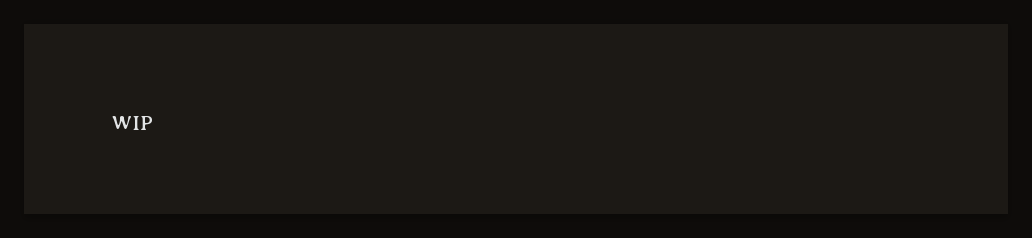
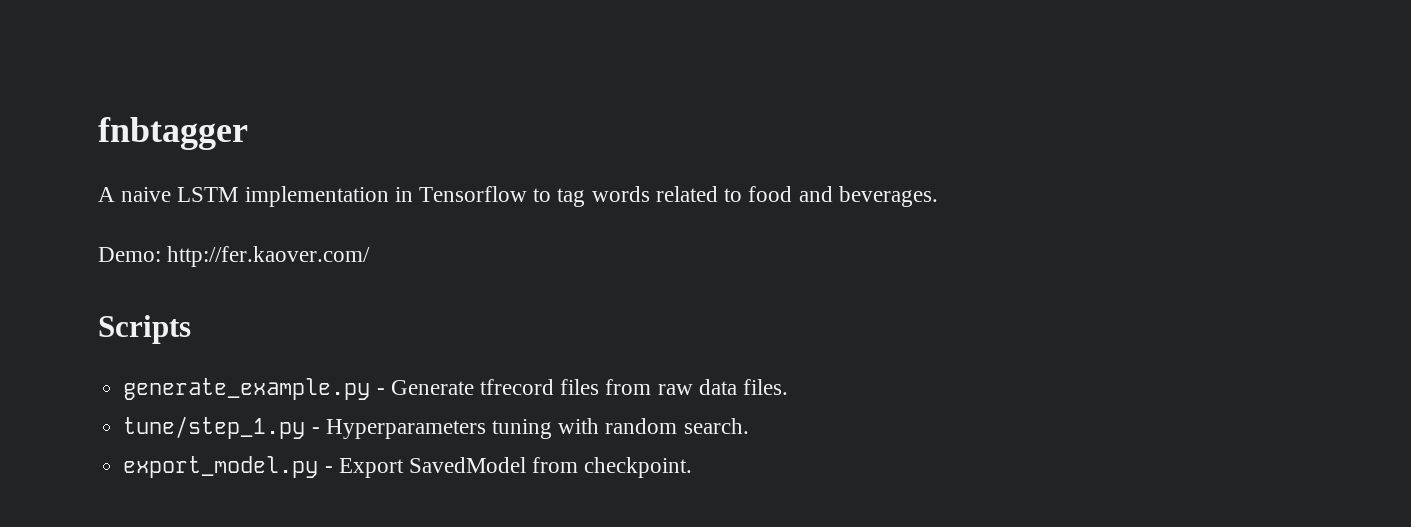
[112,116,153,130] WIP -> [98,117,248,150] [98,186,938,207] [98,246,371,267] [98,315,191,344] [123,378,788,400] [123,416,749,439] [123,456,693,478] fnbtagger // A naive LSTM implementation in Tensorflow to tag words related to food and beverages. // Demo: http://fer.kaover.com/ // Scripts // generate_example.py - Generate tfrecord files from raw data files. // tune/step_1.py - Hyperparameters tuning with random search. // export_model.py - Export SavedModel from checkpoint.

